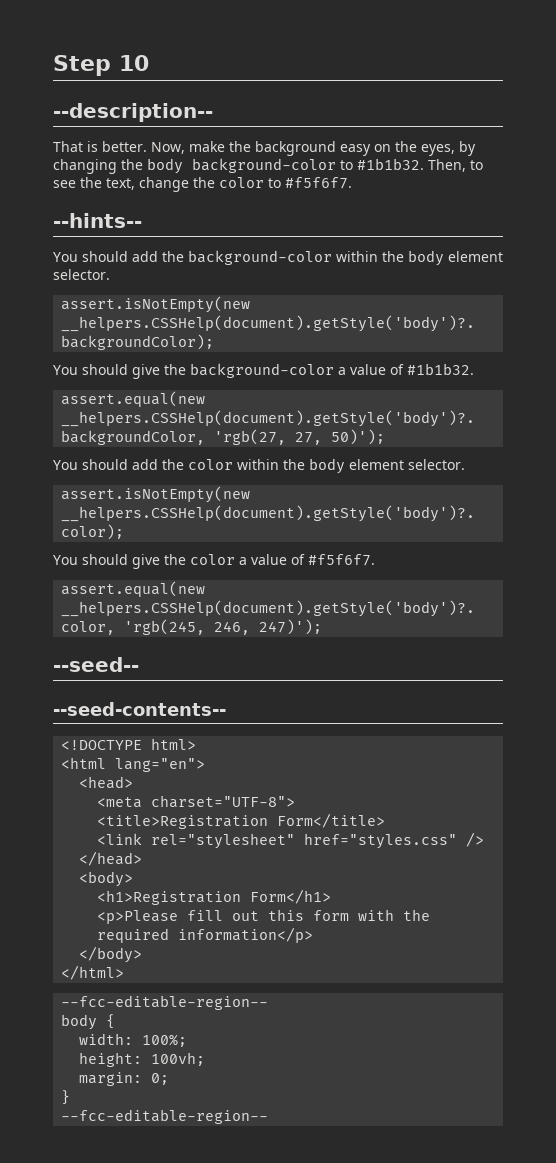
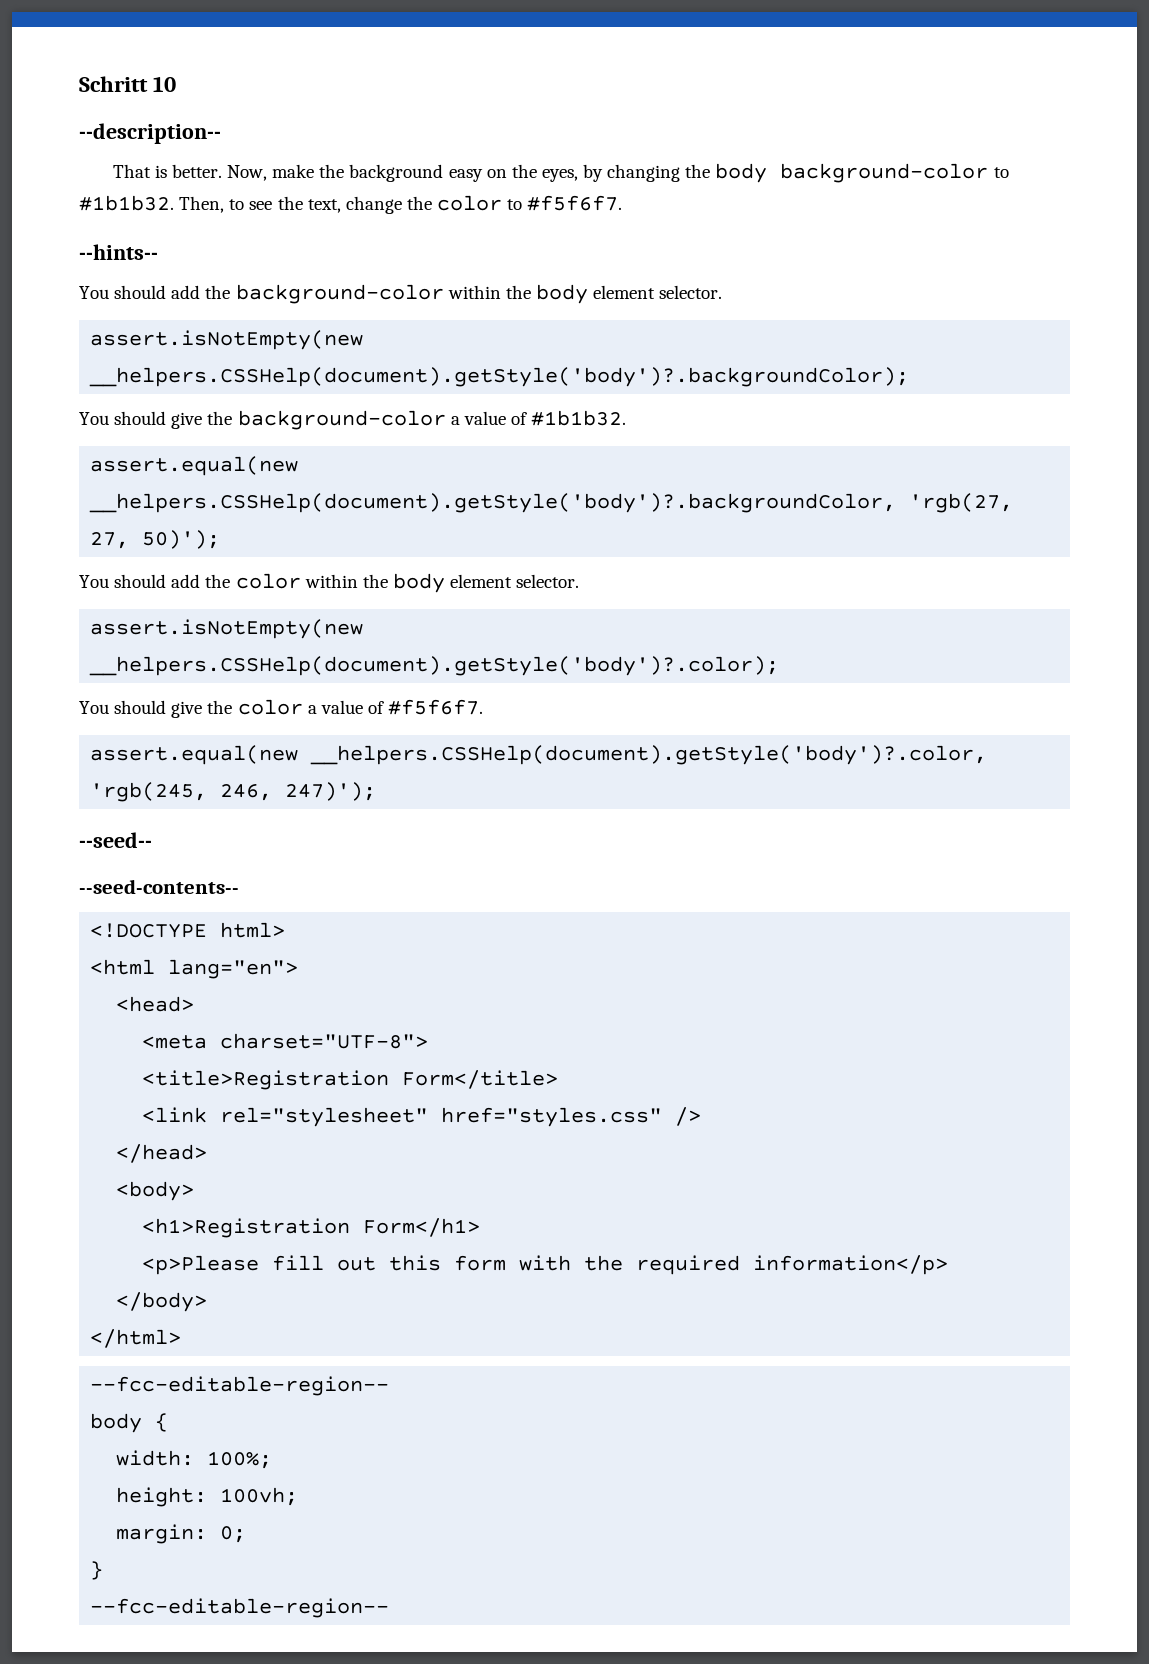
[53,55,111,76] Step -> [79,76,148,92] Schritt

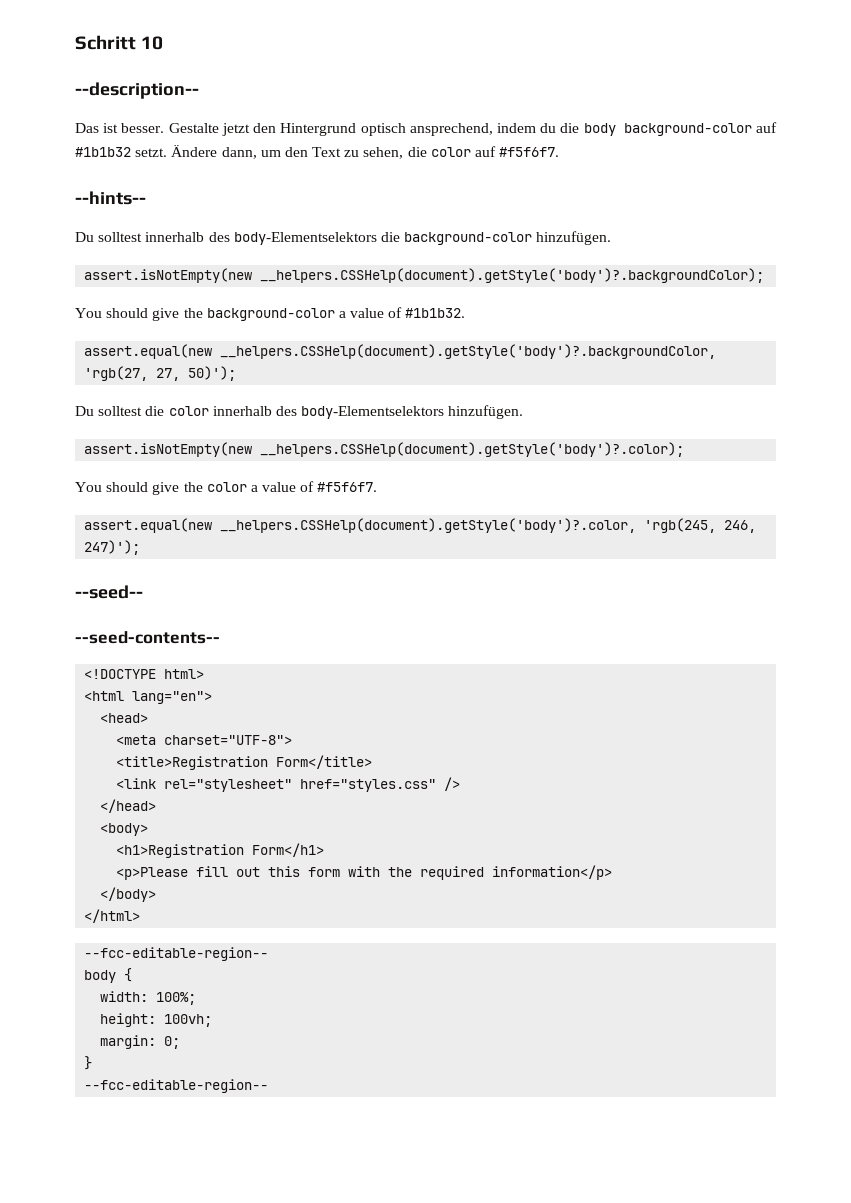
[112,163,1009,183] [79,195,623,214] [79,244,158,260] [79,284,723,304] That is better. Now, make the background easy on the eyes, by changing the body background-color to #1b1b32. Then, to see the text, change the color to #f5f6f7. // --hints-- // You should add the background-color within the body element selector. -> [75,122,777,136] [75,145,560,159] [75,191,146,205] [75,231,612,245] Das ist besser. Gestalte jetzt den Hintergrund optisch ansprechend, indem du die body background-color auf #1b1b32 setzt. Ändere dann, um den Text zu sehen, die color auf #f5f6f7. // --hints-- // Du solltest innerhalb des body-Elementselektors die background-color hinzufügen.
[79,573,580,593] You should add the color within the body element selector. -> [75,405,524,419] Du solltest die color innerhalb des body-Elementselektors hinzufügen.

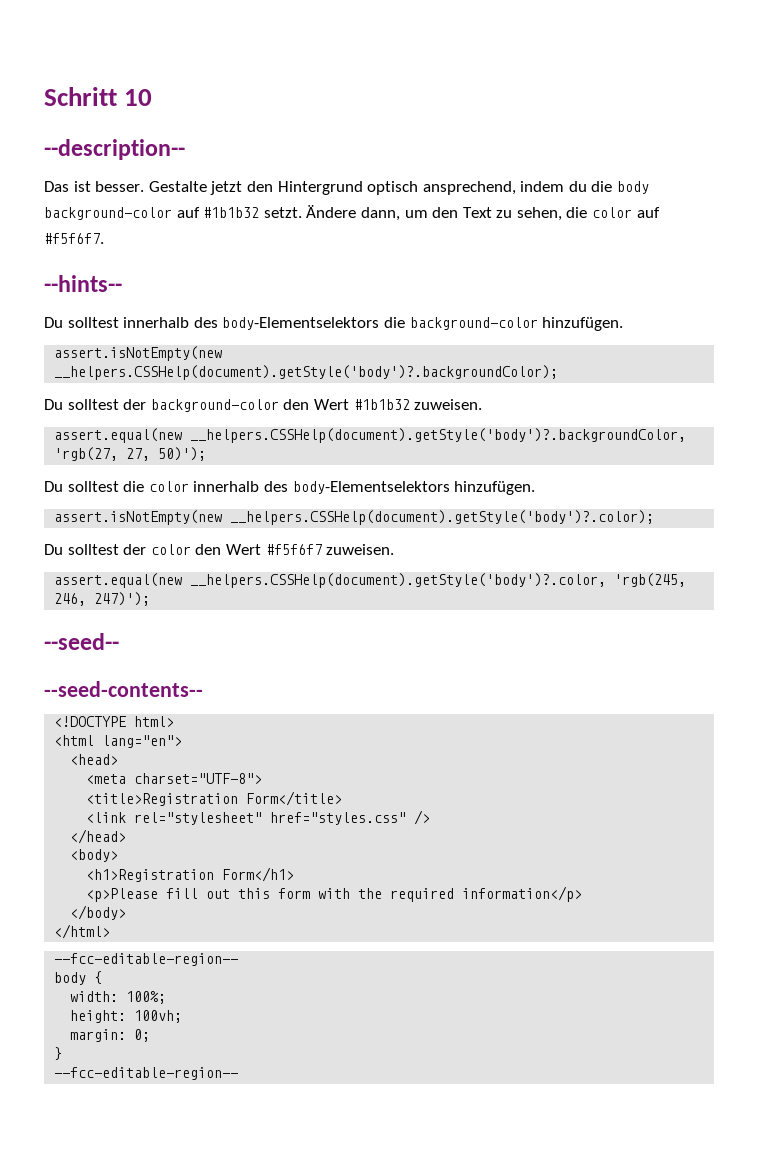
[75,307,466,321] You should give the background-color a value of #1b1b32. -> [44,399,483,412] Du solltest der background-color den Wert #1b1b32 zuweisen.
[75,481,378,495] You should give the color a value of #f5f6f7. -> [44,544,395,555] Du solltest der color den Wert #f5f6f7 zuweisen.

